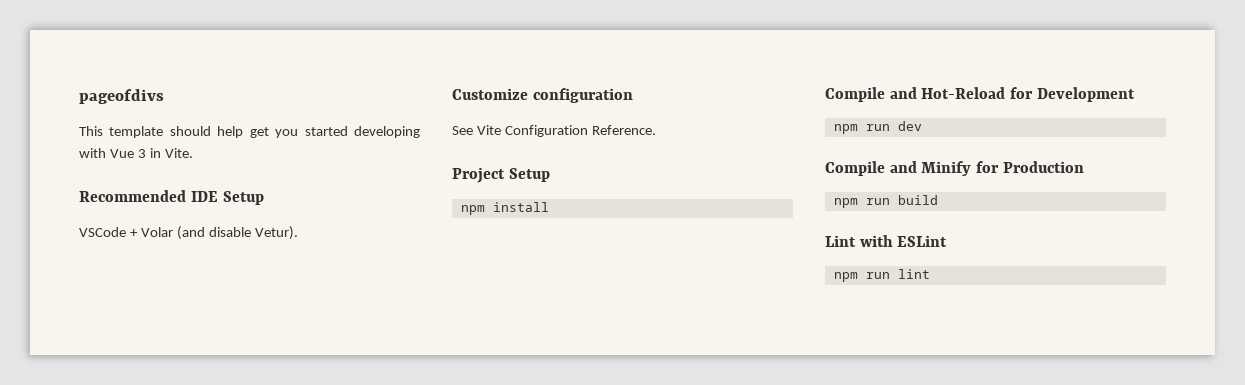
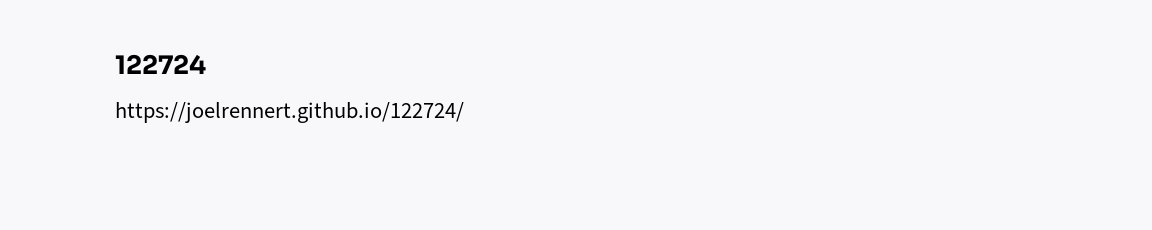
[79,89,164,104] [79,126,421,138] [79,148,193,158] [79,190,264,205] [79,226,298,240] [452,88,633,103] [452,125,656,137] [452,167,550,183] [460,202,549,215] [825,87,1135,102] [833,121,922,134] [825,161,1084,176] [833,195,938,208] [825,235,948,247] [833,269,930,282] pageofdivs // This template should help get you started developing with Vue 3 in Vite. // Recommended IDE Setup // VSCode + Volar (and disable Vetur). // Customize configuration // See Vite Configuration Reference. // Project Setup // npm install // Compile and Hot-Reload for Development // npm run dev // Compile and Minify for Production // npm run build // Lint with ESLint // npm run lint -> [115,54,206,74] [115,102,464,123] 122724 // https://joelrennert.github.io/122724/

